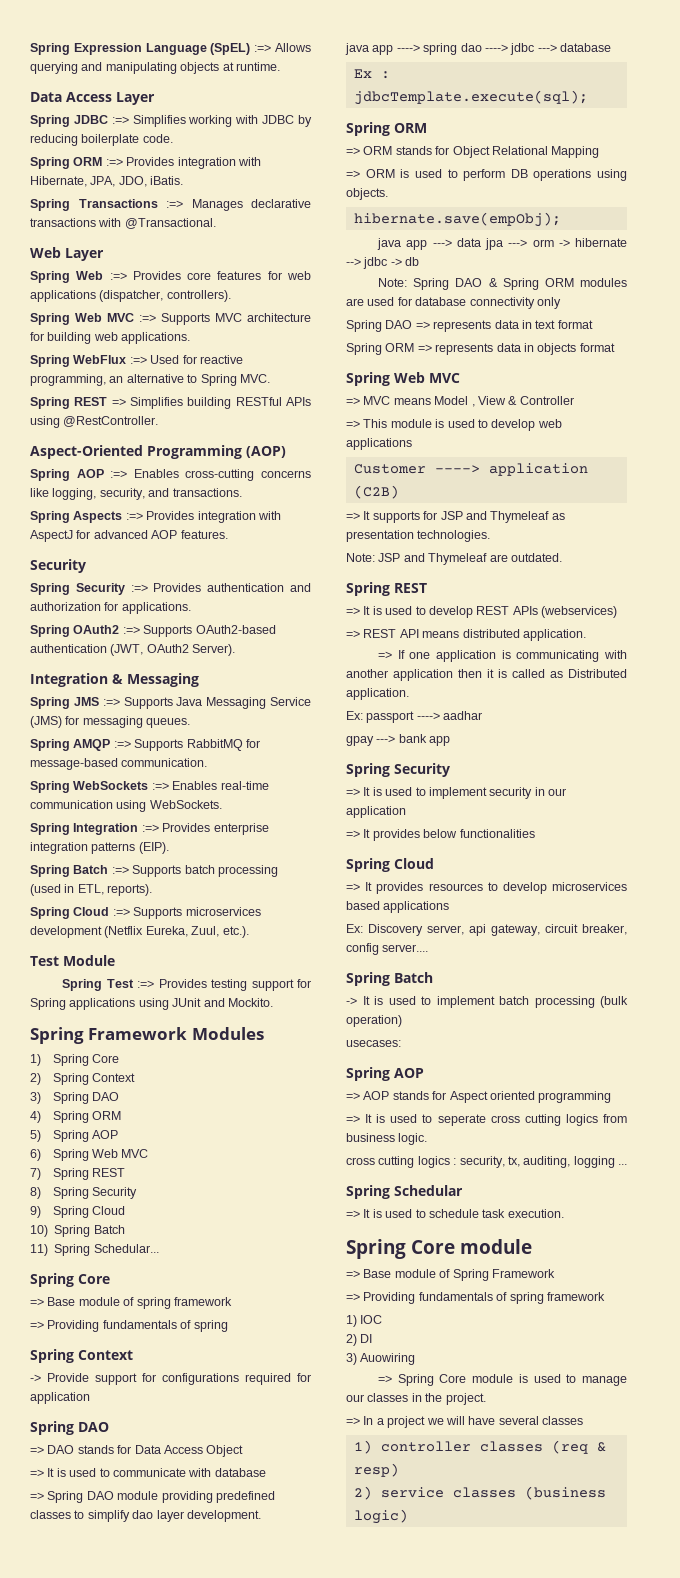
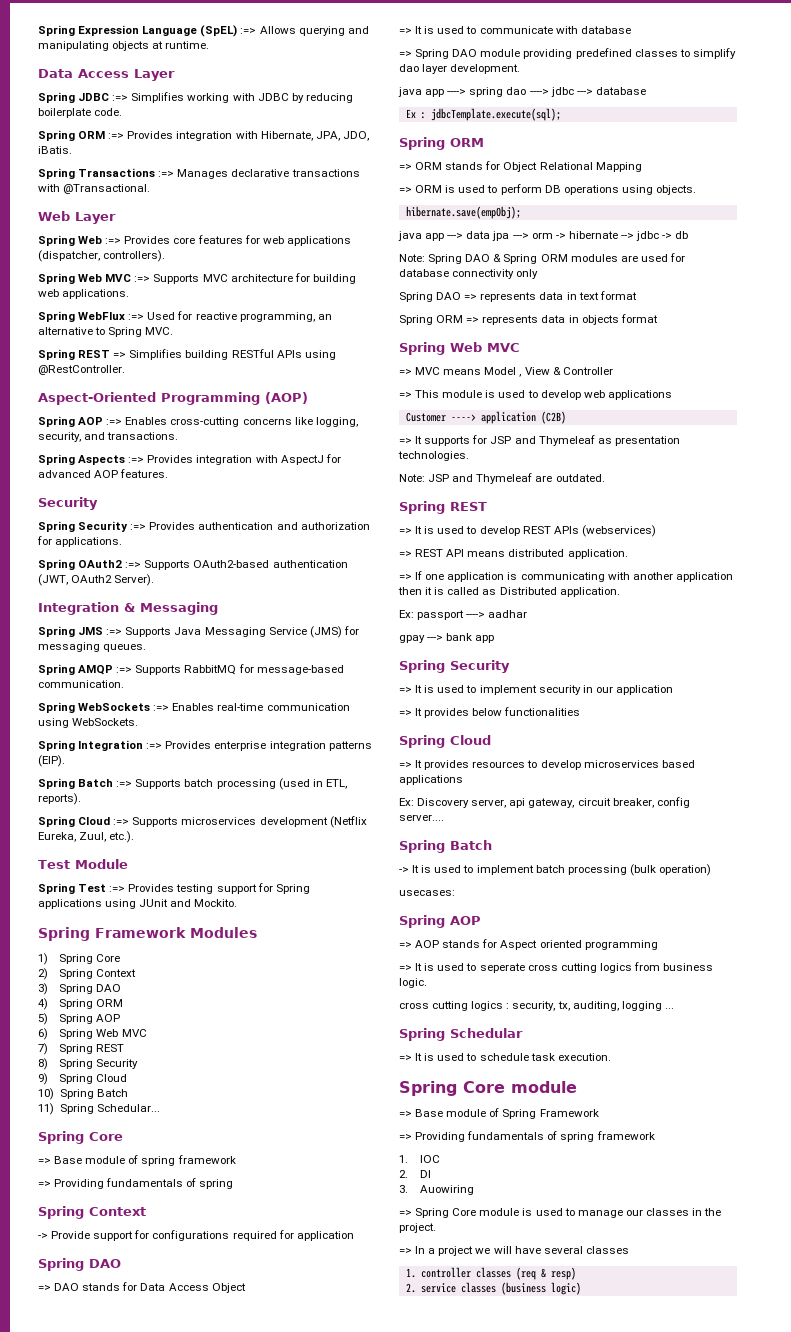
[346,1315,357,1327] 1) -> [399,1155,408,1163] 1.
[346,1334,357,1346] 2) -> [399,1170,408,1178] 2.
[346,1353,357,1365] 3) -> [399,1185,408,1193] 3.
[353,1440,372,1454] 1) -> [405,1268,416,1278] 1.
[353,1486,372,1500] 2) -> [405,1283,416,1293] 2.

